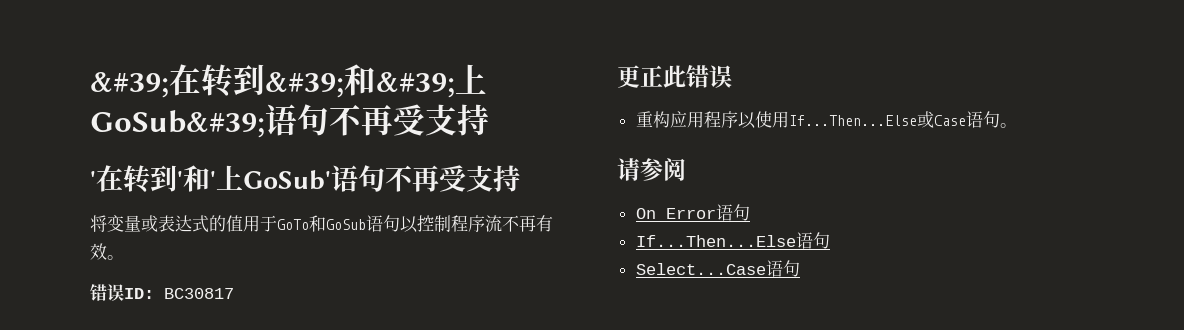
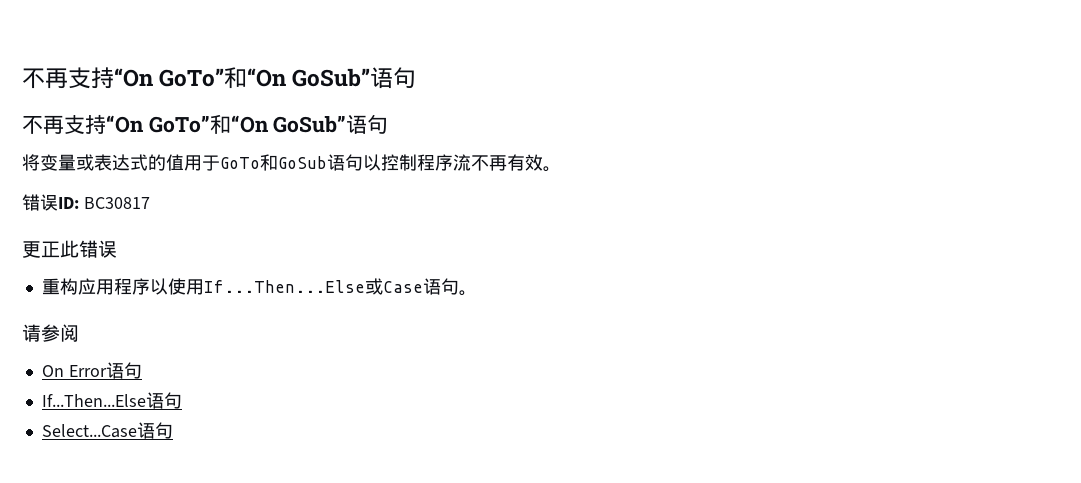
[90,64,487,98] [90,104,489,138] [90,165,520,193] &#39;在转到&#39;和&#39;上GoSub&#39;语句不再受支持 // '在转到'和'上GoSub'语句不再受支持 -> [22,67,417,89] [22,114,389,134] 不再支持“On GoTo”和“On GoSub”语句 // 不再支持“On GoTo”和“On GoSub”语句

